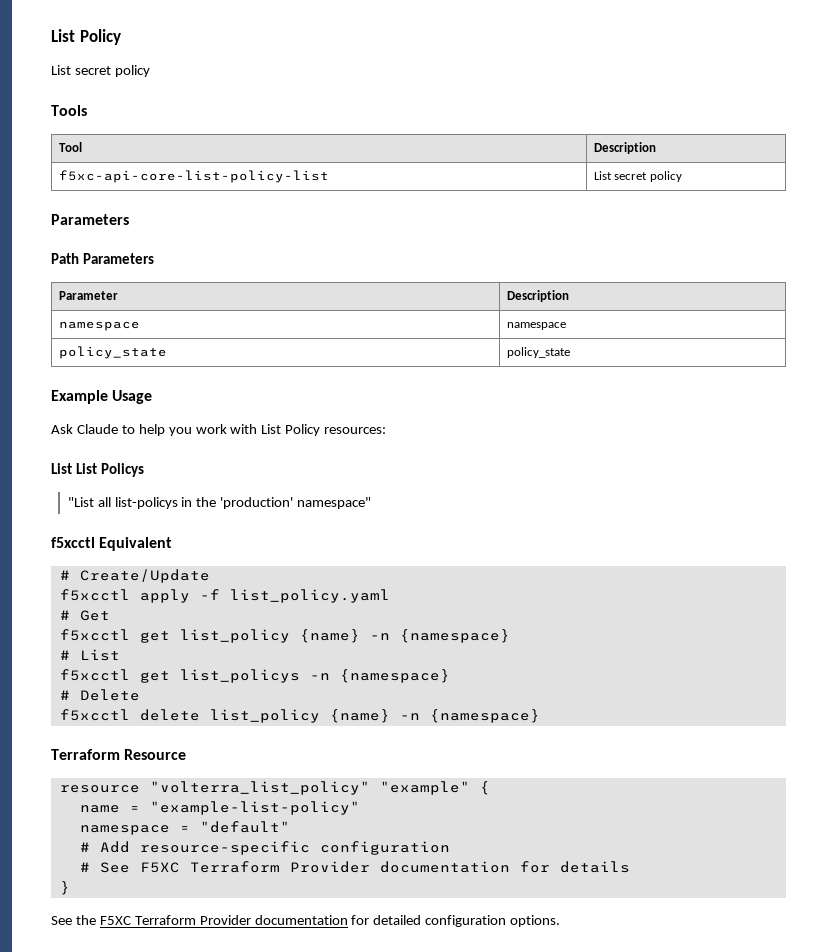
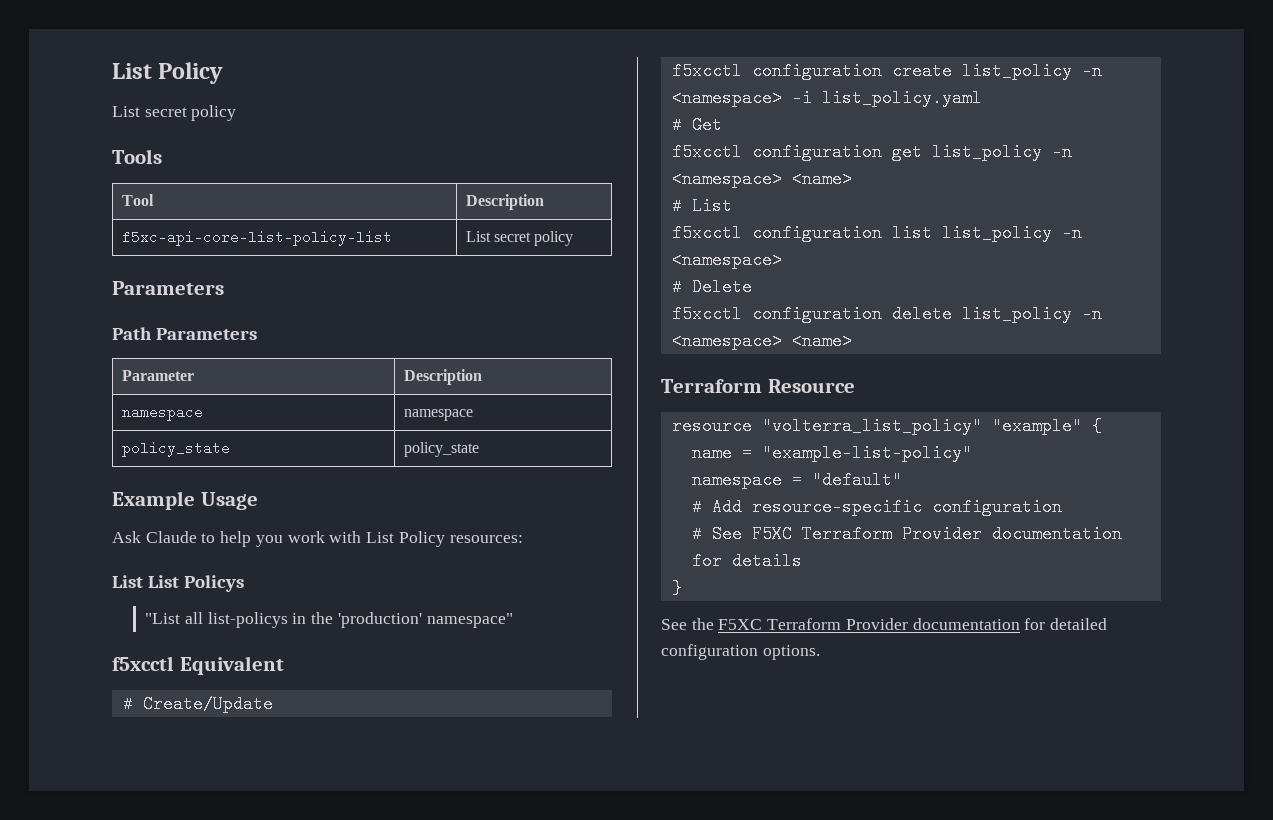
[139,589,220,603] apply -f -> [751,62,1102,80] [671,89,812,107] configuration create list_policy -n <namespace> -i
(130, 635) none -> [751,143,882,161] configuration
[299,629,510,643] {name} -n {namespace} -> [1051,143,1072,161] [671,170,852,188] -n <namespace> <name>
[139,669,450,683] get list_policys -n {namespace} -> [751,224,1082,242] [671,251,782,269] configuration list list_policy -n <namespace>
(130, 715) none -> [751,305,882,323] configuration
[329,709,540,723] {name} -n {namespace} -> [1081,305,1102,323] [671,332,852,350] -n <namespace> <name>

